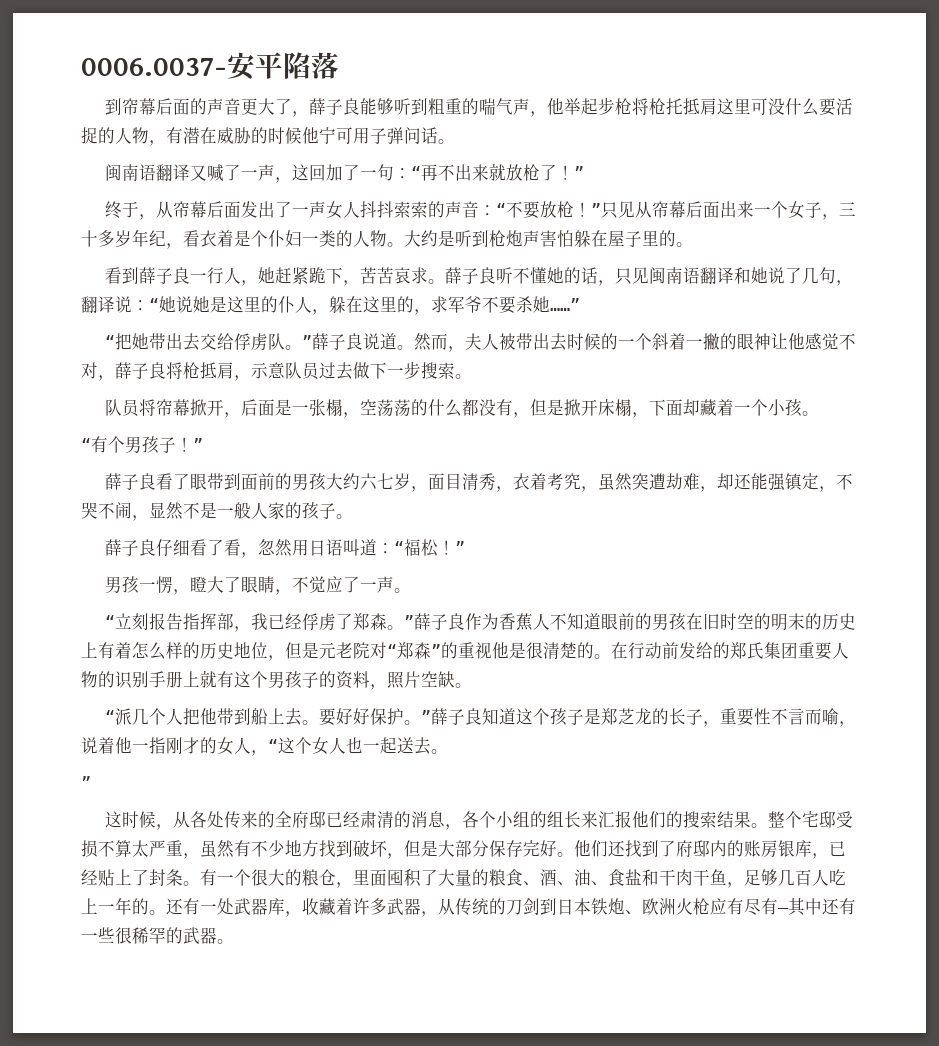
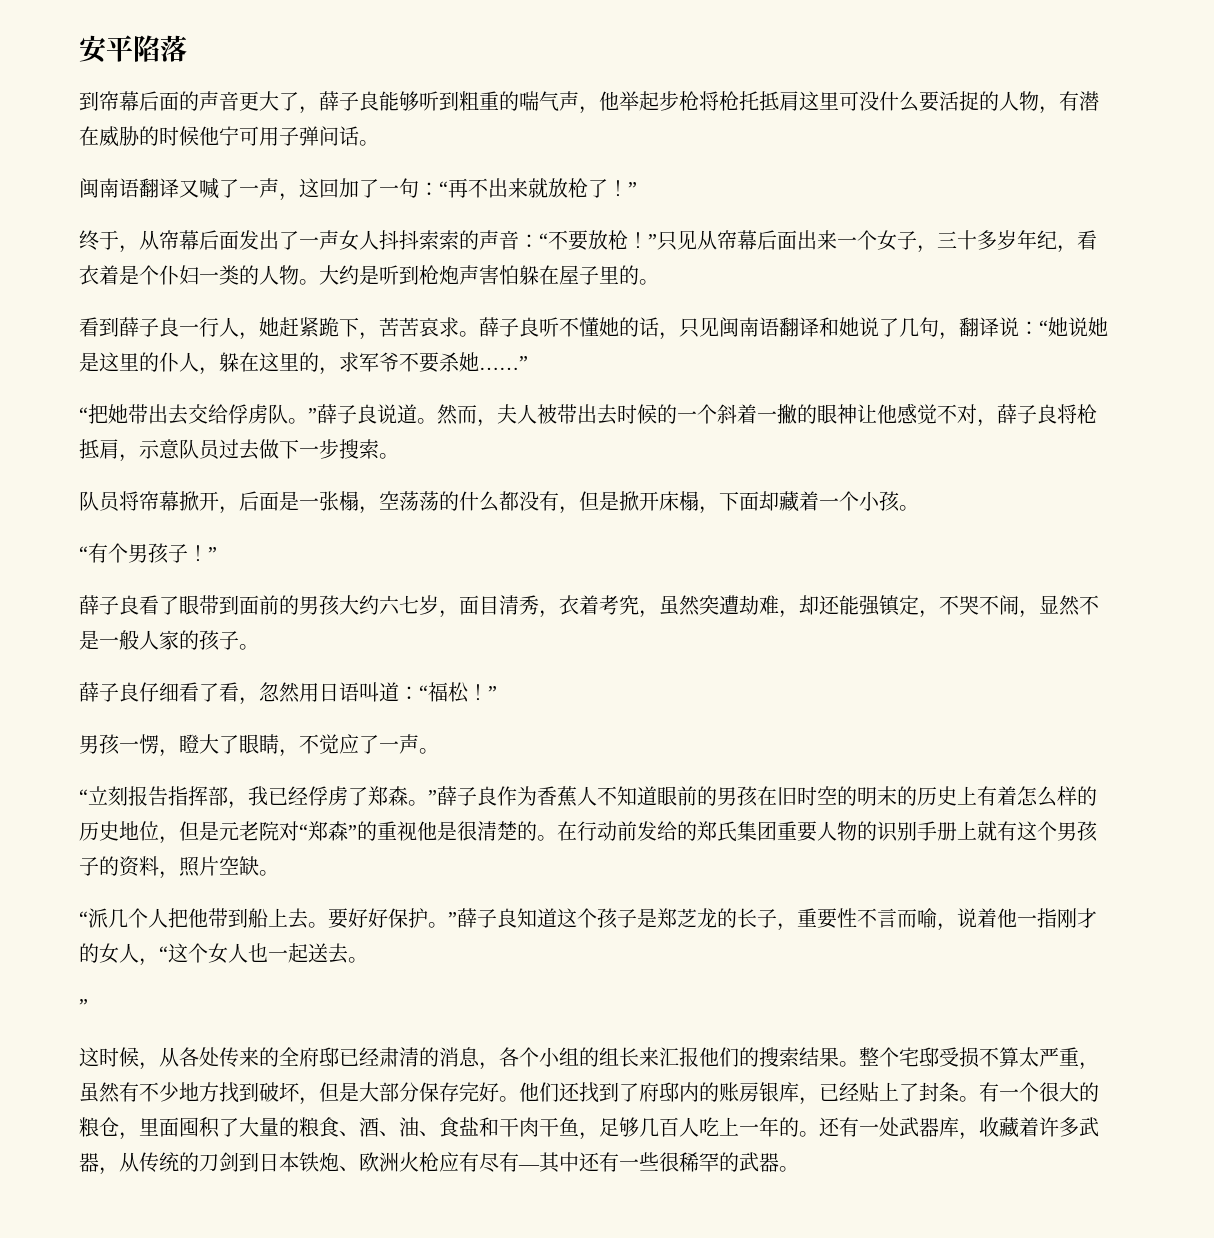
[81,57,227,76] 0006.0037- -> (79, 49) none

